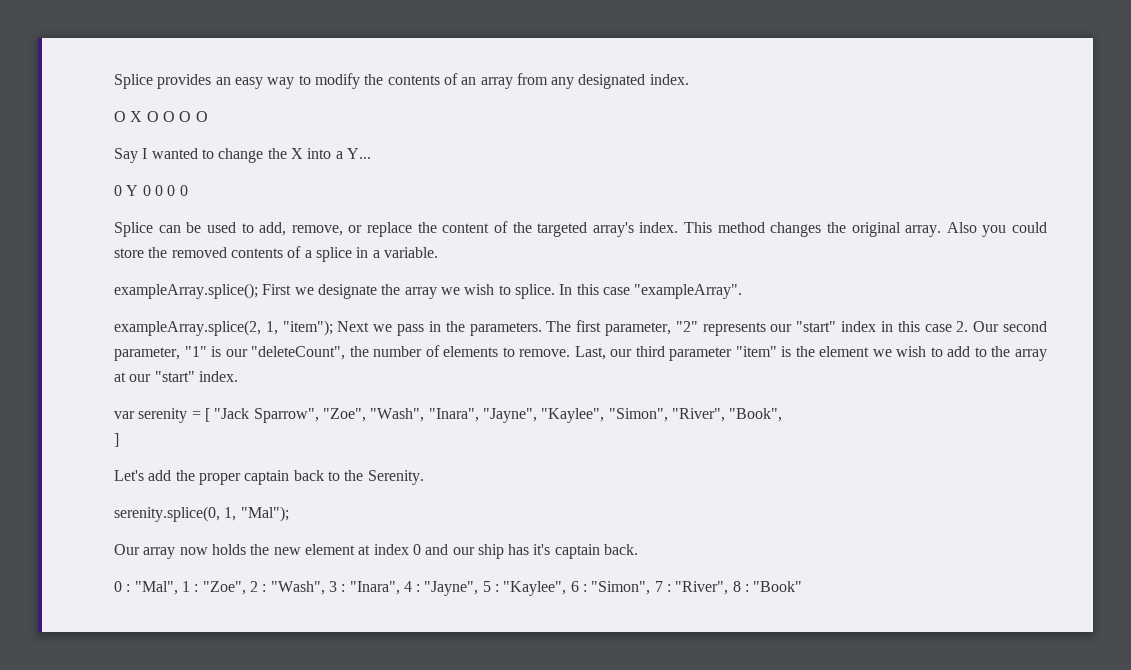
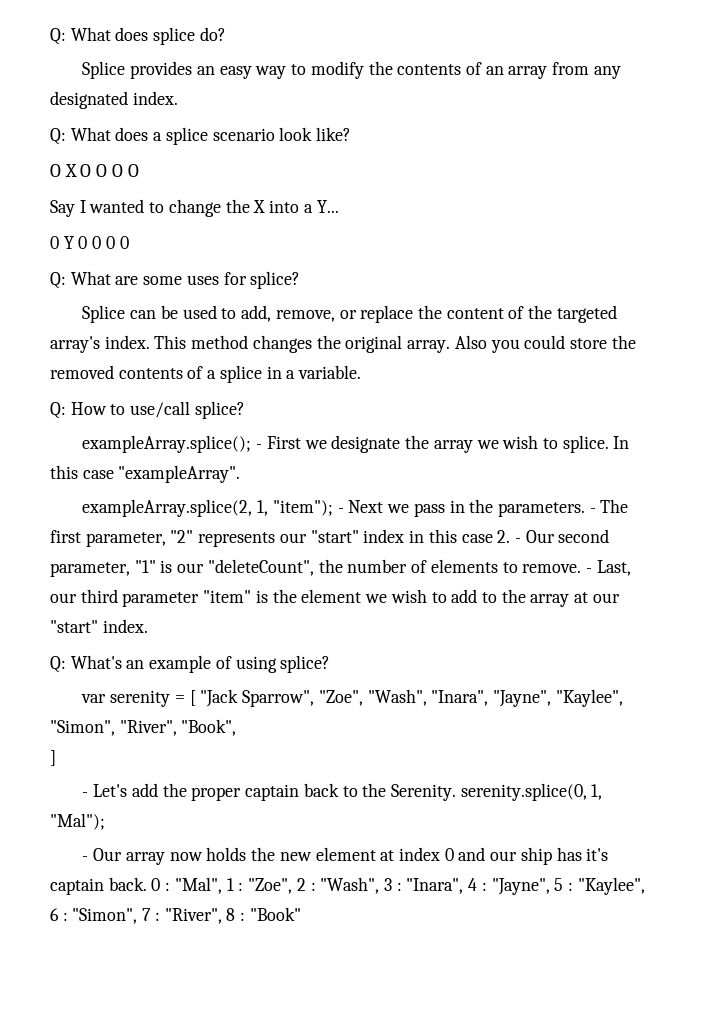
(114, 81) none -> [50,27,226,45] Q: What does splice do? //
(689, 79) none -> [50,127,352,145] // Q: What does a splice scenario look like?
(188, 190) none -> [50,271,301,289] // Q: What are some uses for splice?
(438, 252) none -> [50,401,245,419] // Q: How to use/call splice?
(258, 291) none -> [256,444,263,449] -
(333, 328) none -> [337,508,344,513] -
(542, 329) none -> [589,508,596,513] -
(969, 326) none -> [514,538,521,543] -
(571, 353) none -> [585,568,592,573] -
(238, 376) none -> [50,655,331,673] // Q: What's an example of using splice?
(119, 440) none -> [82,792,89,797] -
(424, 477) // -> (456, 792) none
(289, 514) none -> [82,856,89,861] -
(639, 549) // -> (147, 884) none

